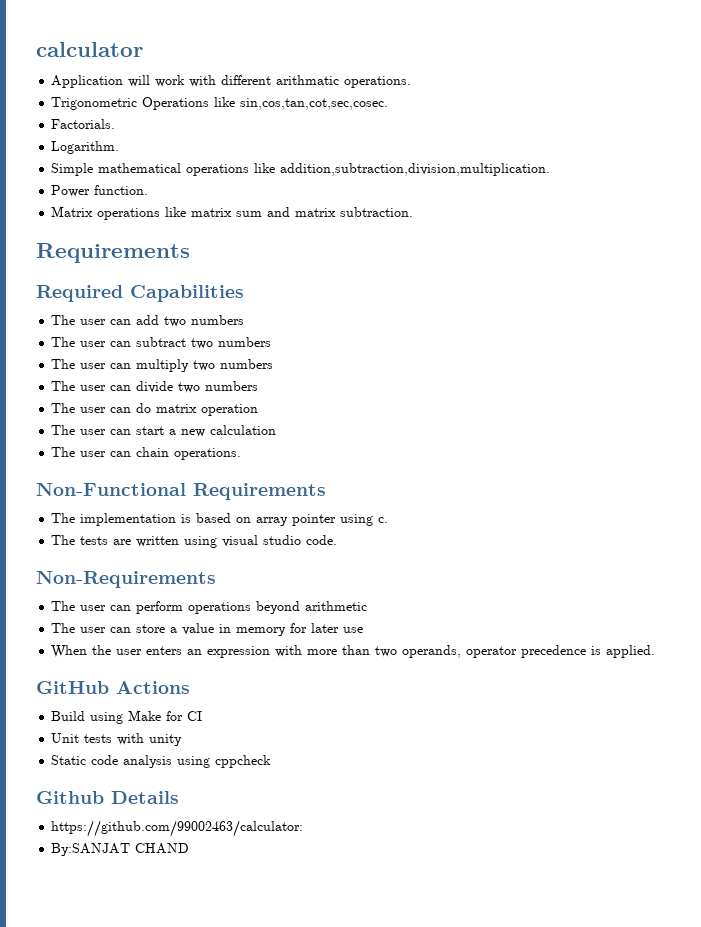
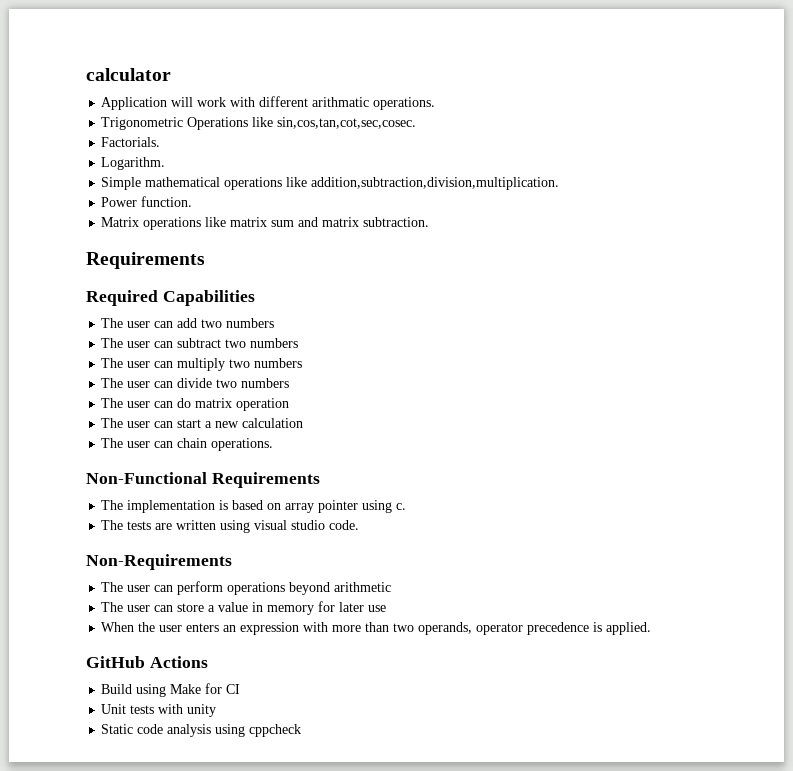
[36,791,179,804] [51,820,304,837] [51,843,190,856] // Github Details // https://github.com/99002463/calculator: // By:SANJAT CHAND -> (302, 730) none

